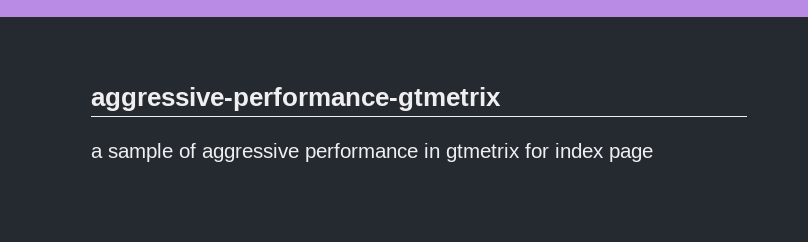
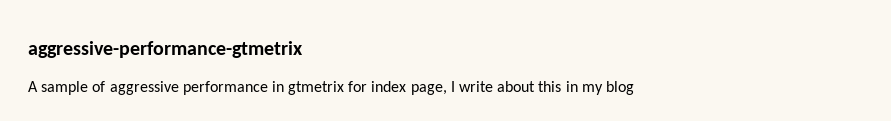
[91,147,103,158] a -> [28,81,38,92] A
[609,147,653,162] page -> [410,81,634,95] page, I write about this in my blog

